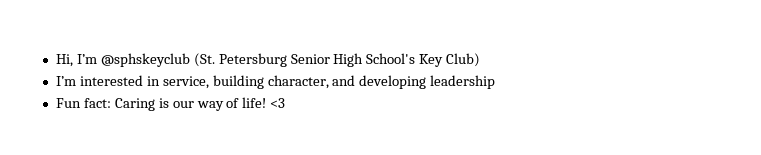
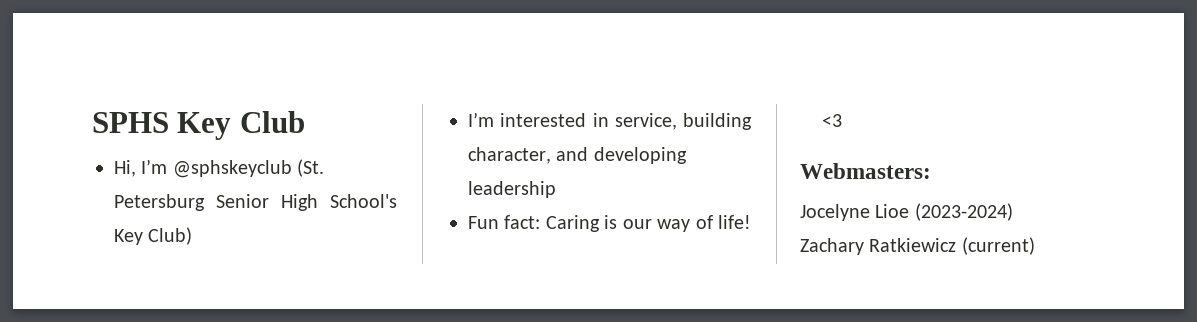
(55, 60) none -> [92,111,305,140] SPHS Key Club //
(286, 103) none -> [800,163,931,179] [800,203,1013,221] [800,237,1035,255] // Webmasters: // Jocelyne Lioe (2023-2024) // Zachary Ratkiewicz (current)

